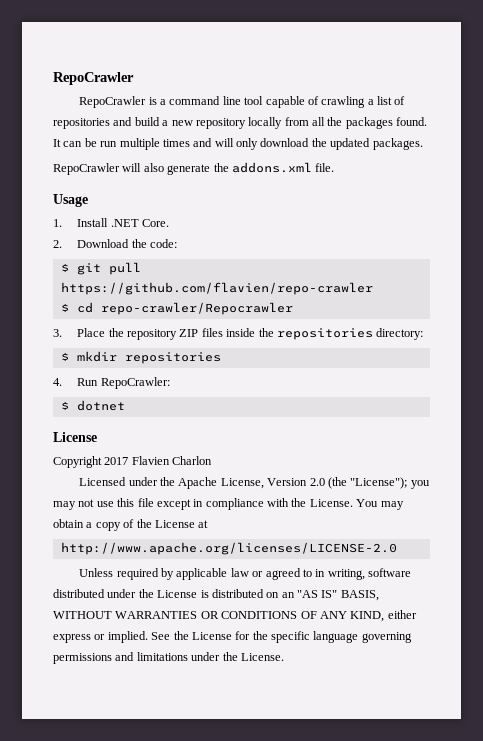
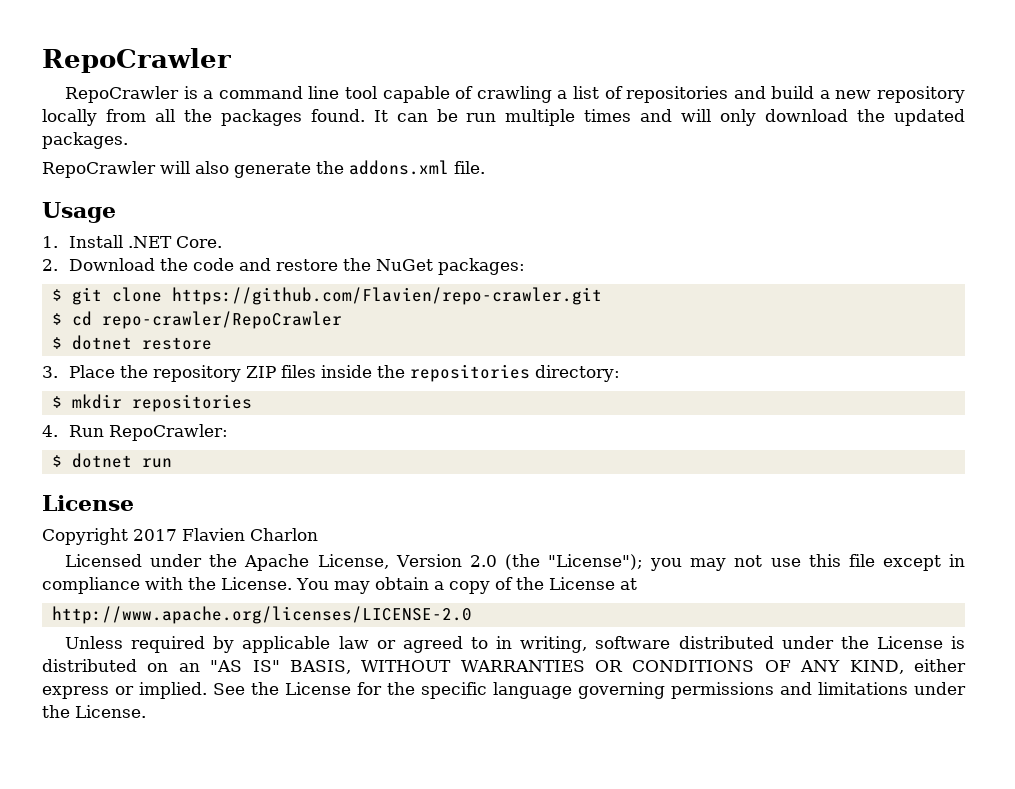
[150,239,178,248] code: -> [193,258,526,275] code and restore the NuGet packages:
[108,262,141,275] [60,282,373,295] pull https://github.com/flavien/repo-crawler -> [111,287,602,305] clone https://github.com/Flavien/repo-crawler.git
[100,302,293,315] repo-crawler/Repocrawler -> [101,311,342,329] [51,335,212,350] repo-crawler/RepoCrawler // $ dotnet restore
(125, 405) none -> [141,458,172,468] run

